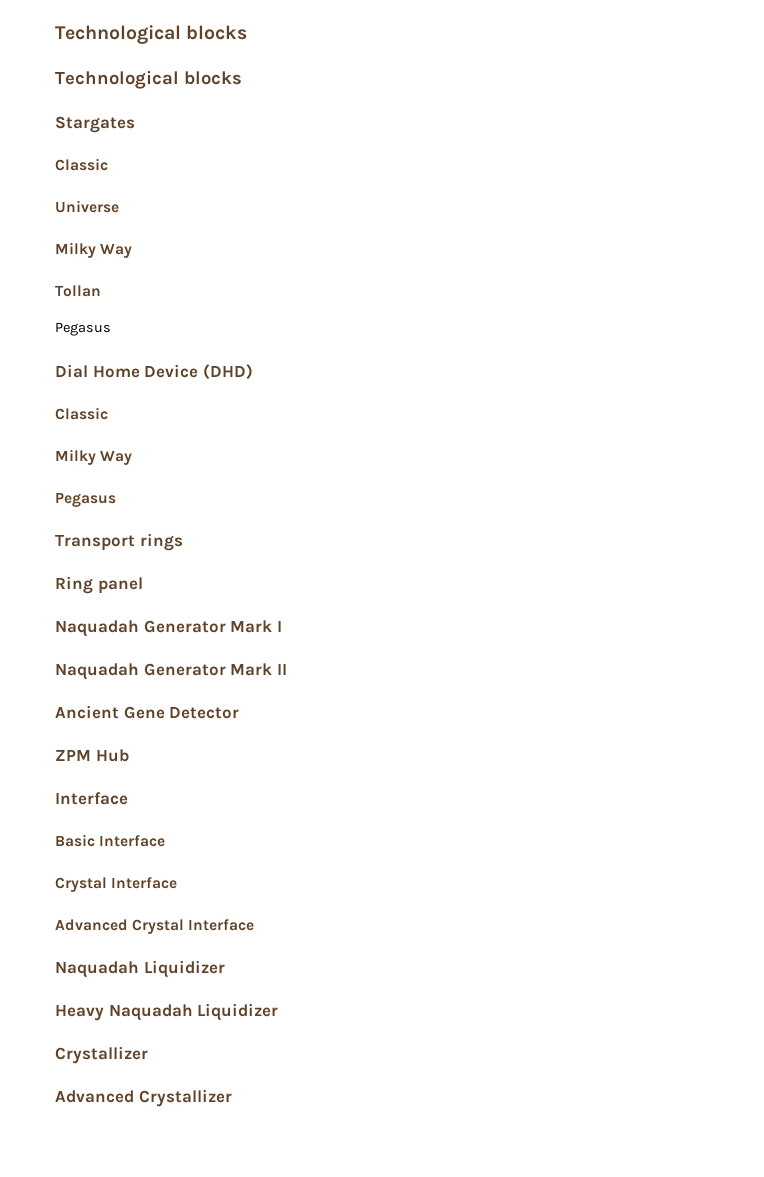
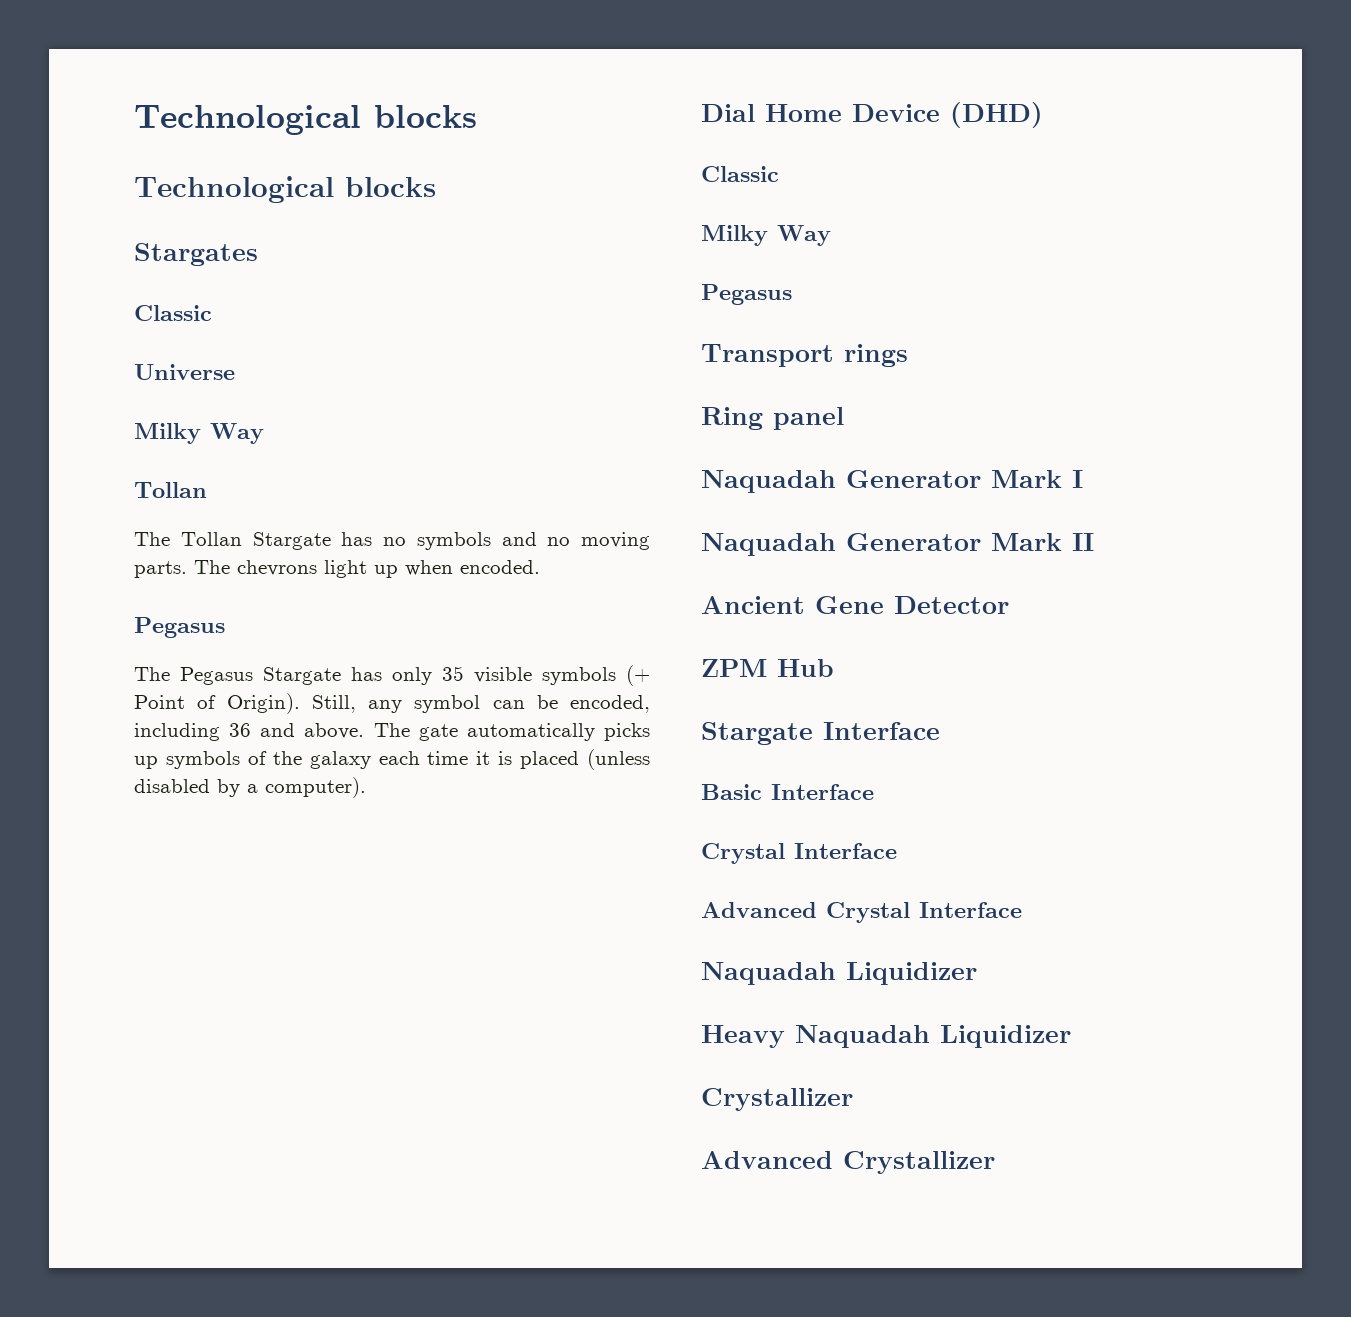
[55,322,111,336] Pegasus -> [134,532,650,550] [134,560,540,578] [134,617,225,638] [134,665,650,686] [134,693,650,714] [134,723,650,741] [134,749,650,770] [134,777,366,798] The Tollan Stargate has no symbols and no moving parts. The chevrons light up when encoded. // Pegasus // The Pegasus Stargate has only 35 visible symbols (+ Point of Origin). Still, any symbol can be encoded, including 36 and above. The gate automatically picks up symbols of the galaxy each time it is placed (unless disabled by a computer).
(129, 755) none -> [701,722,813,745] Stargate

